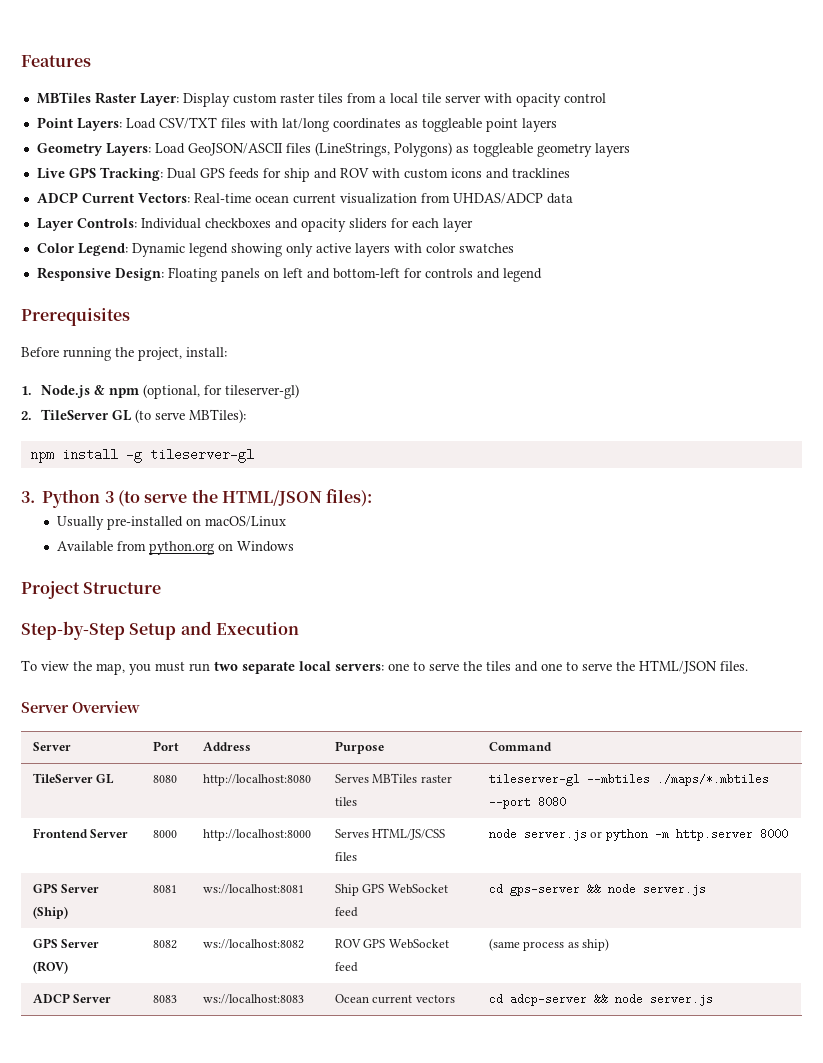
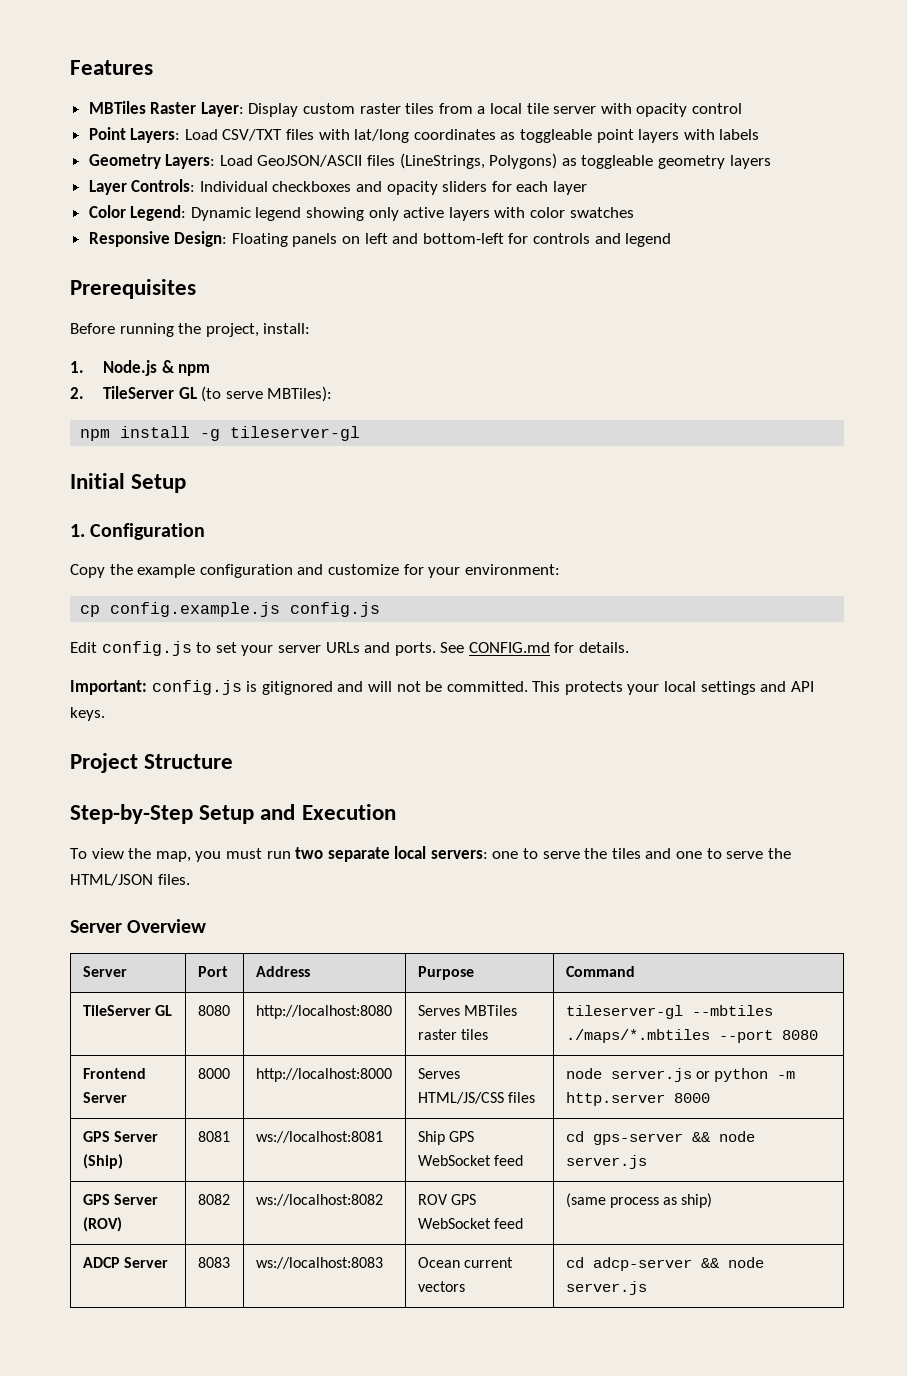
(557, 125) none -> [683,129,760,140] with labels
[36,167,570,182] [36,192,573,204] // Live GPS Tracking: Dual GPS feeds for ship and ROV with custom icons and tracklines // ADCP Current Vectors: Real-time ocean current visualization from UHDAS/ADCP data -> (771, 162) none
[142,384,299,399] (optional, for tileserver-gl) -> (211, 370) none
[21,489,373,508] [56,516,286,530] [56,541,294,555] 3. Python 3 (to serve the HTML/JSON files): // Usually pre-installed on macOS/Linux // Available from python.org on Windows -> [70,473,187,493] [70,523,206,540] [70,564,560,578] [80,602,381,617] [70,641,630,656] [70,680,814,695] [70,707,105,721] Initial Setup // 1. Configuration // Copy the example configuration and customize for your environment: // cp config.example.js config.js // Edit config.js to set your server URLs and ports. See CONFIG.md for details. // Important: config.js is gitignored and will not be committed. This protects your local settings and API keys.

